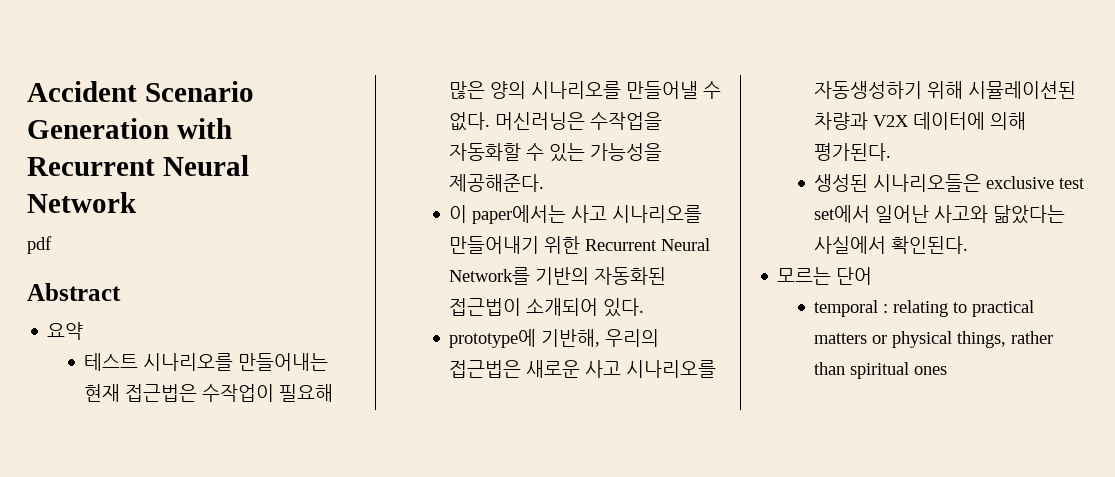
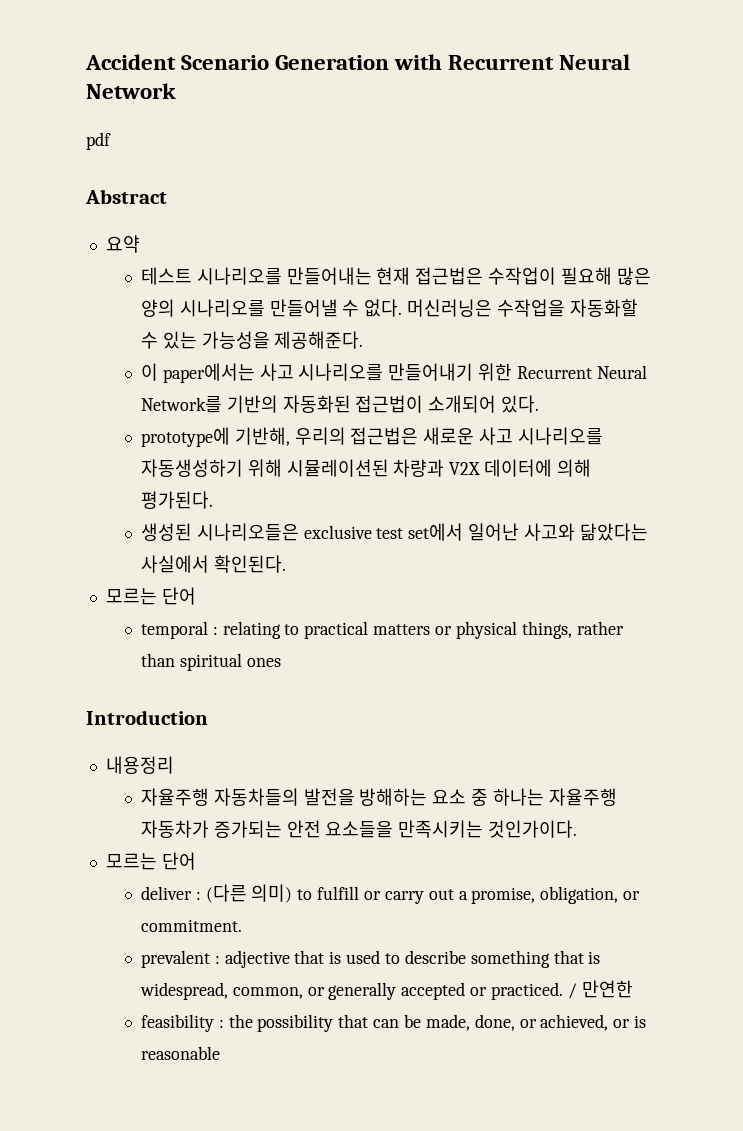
(948, 370) none -> [86,710,208,725] [105,756,174,774] [140,788,617,806] [140,820,578,838] [105,852,196,870] [140,884,641,904] [140,919,242,932] [140,950,601,968] [139,980,633,1000] [140,1014,647,1032] [140,1046,220,1060] // Introduction // 내용정리 // 자율주행 자동차들의 발전을 방해하는 요소 중 하나는 자율주행 자동차가 증가되는 안전 요소들을 만족시키는 것인가이다. // 모르는 단어 // deliver : (다른 의미) to fulfill or carry out a promise, obligation, or commitment. // prevalent : adjective that is used to describe something that is widespread, common, or generally accepted or practiced. / 만연한 // feasibility : the possibility that can be made, done, or achieved, or is reasonable

